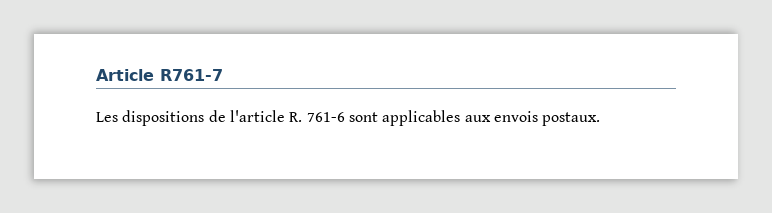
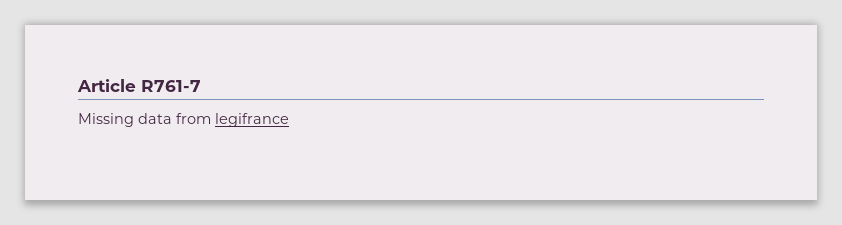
[96,110,601,126] Les dispositions de l'article R. 761-6 sont applicables aux envois postaux. -> [78,113,289,127] Missing data from legifrance

